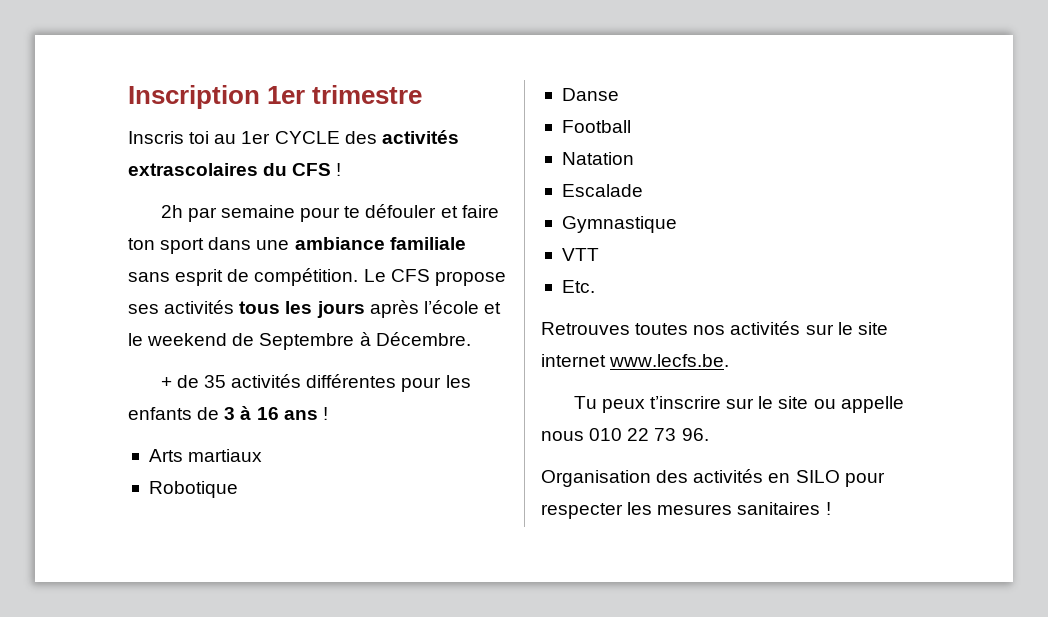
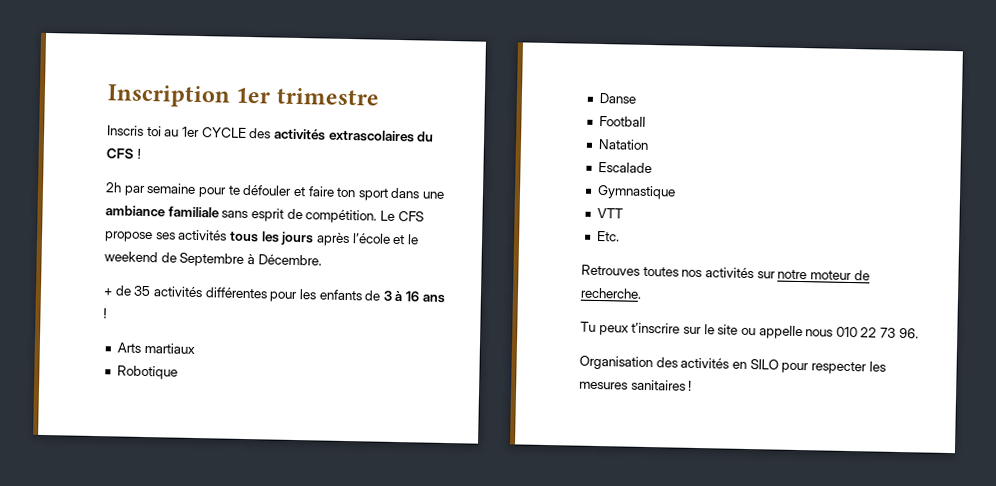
[837,322,888,335] [541,354,730,367] le site internet www.lecfs.be. -> [777,269,870,281] [580,287,642,299] notre moteur de recherche.

